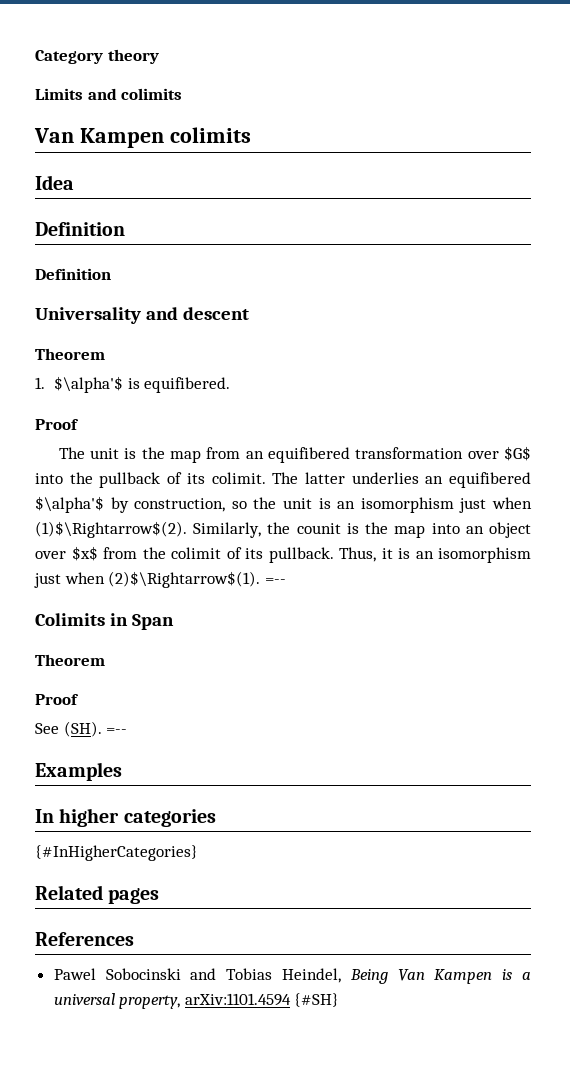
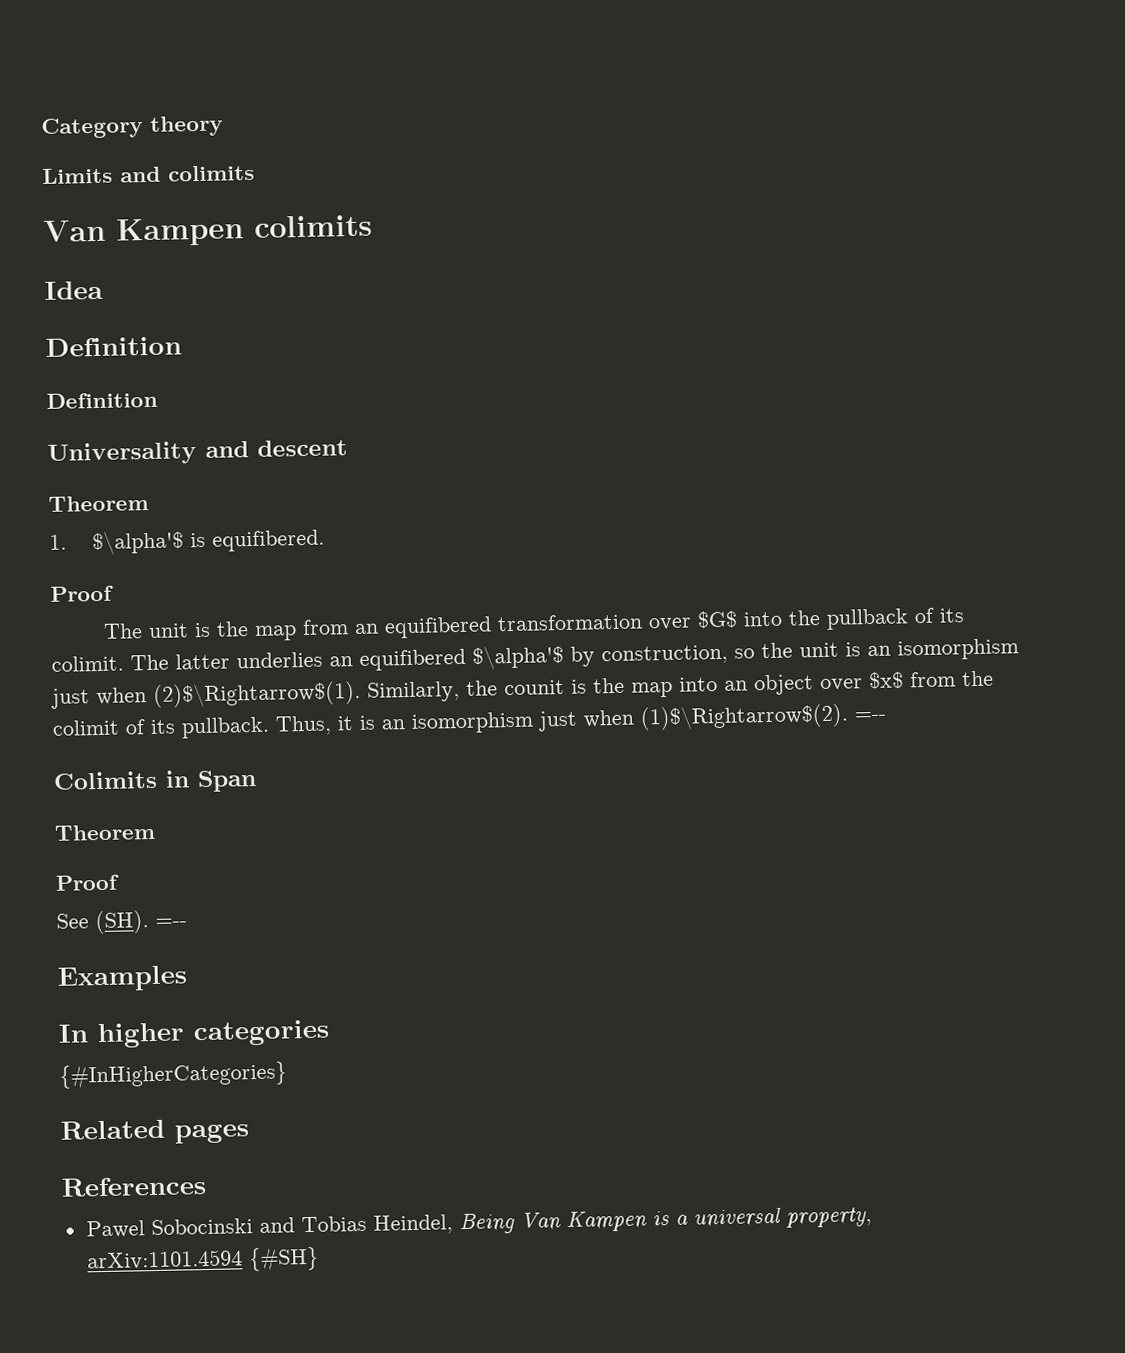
[35,521,187,538] (1)$\Rightarrow$(2). -> [153,680,361,708] (2)$\Rightarrow$(1).
[108,571,261,588] (2)$\Rightarrow$(1). -> [640,703,849,731] (1)$\Rightarrow$(2).

